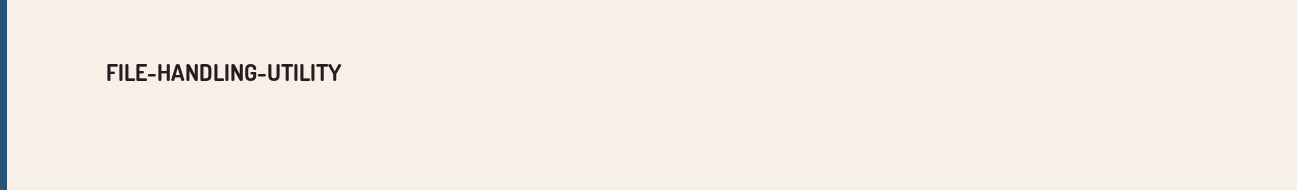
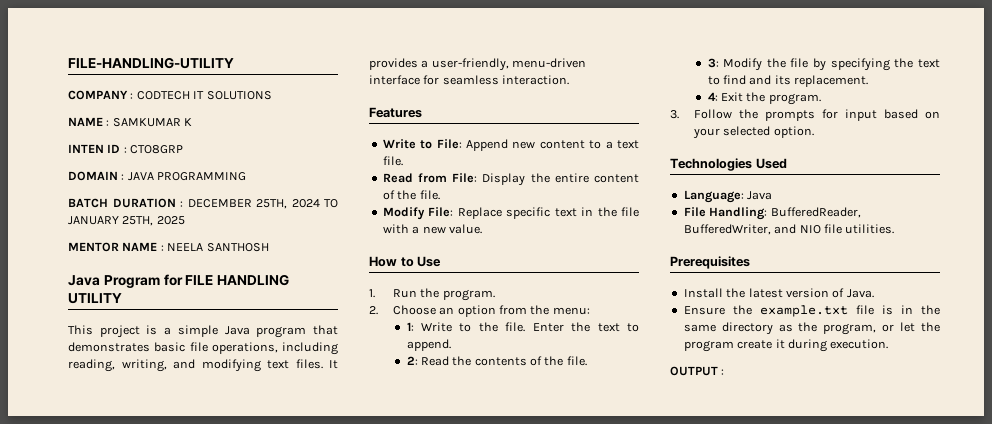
(342, 72) none -> [68,90,272,100] [68,117,193,127] [68,144,184,154] [68,171,247,181] [68,198,338,209] [68,216,185,226] [68,242,269,252] [68,274,290,288] [68,293,122,304] [68,325,338,338] [68,342,338,355] [68,359,338,372] [369,58,587,71] [369,75,570,85] [369,107,422,118] [382,139,639,151] [382,156,403,166] [382,173,639,186] [382,190,440,200] [382,207,639,220] [382,224,482,234] [369,256,442,267] [369,288,495,301] [369,305,590,317] [406,322,639,332] [406,339,451,351] [406,356,587,366] [707,58,940,71] [707,75,869,87] [707,92,821,105] [670,109,940,121] [692,126,814,139] [670,158,787,171] [683,190,773,203] [683,207,861,220] [683,224,895,235] [670,256,750,269] [683,288,874,298] [683,305,940,317] [683,322,940,335] [683,339,889,352] [670,366,725,376] // COMPANY : CODTECH IT SOLUTIONS // NAME : SAMKUMAR K // INTEN ID : CTO8GRP // DOMAIN : JAVA PROGRAMMING // BATCH DURATION : DECEMBER 25TH, 2024 TO JANUARY 25TH, 2025 // MENTOR NAME : NEELA SANTHOSH // Java Program for FILE HANDLING UTILITY // This project is a simple Java program that demonstrates basic file operations, including reading, writing, and modifying text files. It provides a user-friendly, menu-driven interface for seamless interaction. // Features // Write to File: Append new content to a text file. // Read from File: Display the entire content of the file. // Modify File: Replace specific text in the file with a new value. // How to Use // 1. Run the program. // 2. Choose an option from the menu: // 1: Write to the file. Enter the text to append. // 2: Read the contents of the file. // 3: Modify the file by specifying the text to find and its replacement. // 4: Exit the program. // 3. Follow the prompts for input based on your selected option. // Technologies Used // Language: Java // File Handling: BufferedReader, BufferedWriter, and NIO file utilities. // Prerequisites // Install the latest version of Java. // Ensure the example.txt file is in the same directory as the program, or let the program create it during execution. // OUTPUT :

